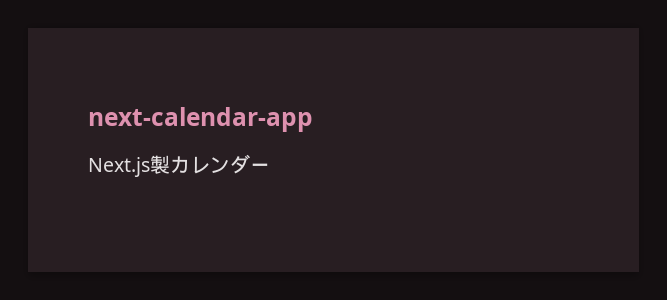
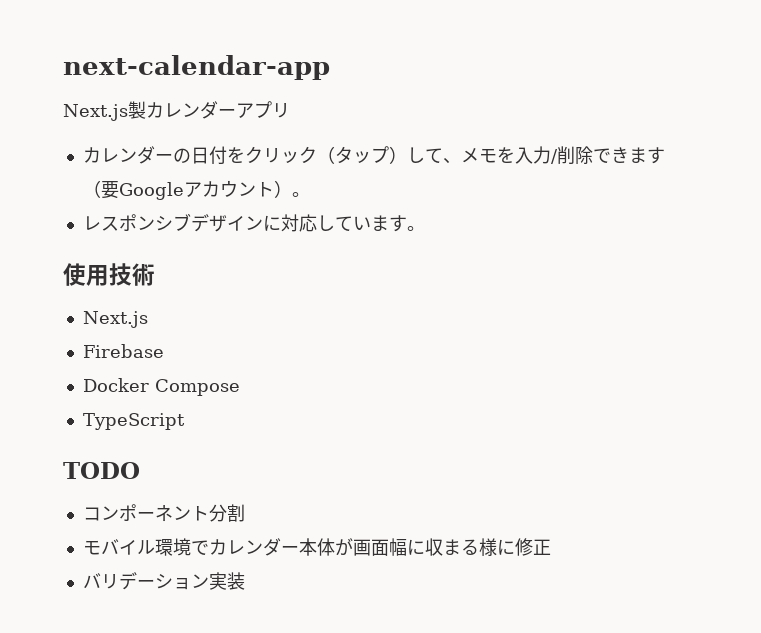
(270, 167) none -> [236,101,290,118] [82,146,665,165] [82,180,310,200] [82,213,425,232] [63,263,155,286] [82,311,148,328] [82,344,164,358] [82,378,240,396] [82,413,185,430] [63,462,140,479] [82,504,245,522] [82,538,551,556] [82,572,245,590] アプリ // カレンダーの日付をクリック（タップ）して、メモを入力/削除できます（要Googleアカウント）。 // レスポンシブデザインに対応しています。 // 使用技術 // Next.js // Firebase // Docker Compose // TypeScript // TODO // コンポーネント分割 // モバイル環境でカレンダー本体が画面幅に収まる様に修正 // バリデーション実装

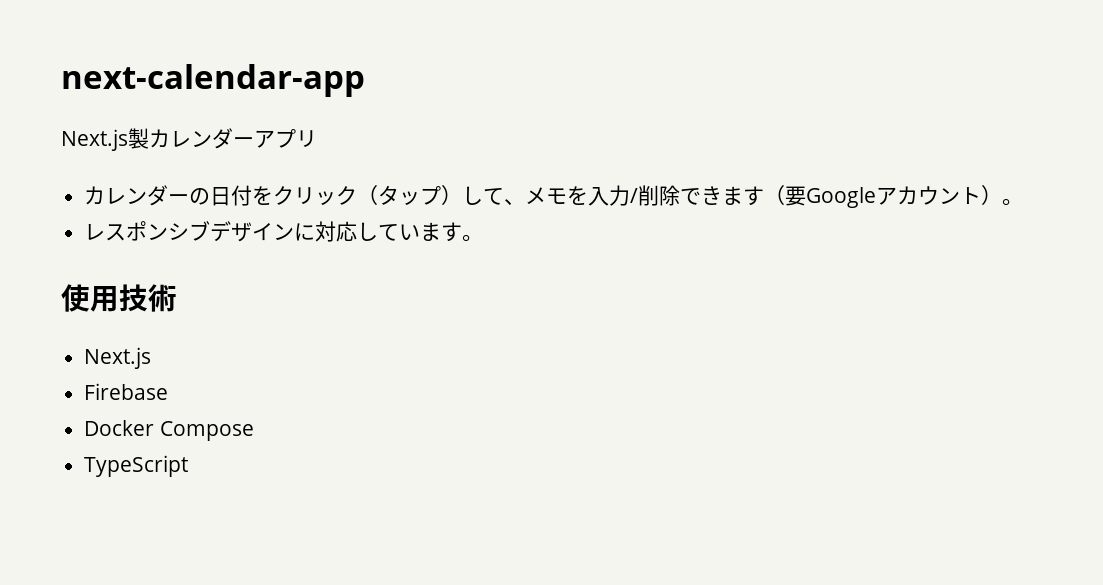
[63,462,140,479] [82,504,245,522] [82,538,551,556] [82,572,245,590] // TODO // コンポーネント分割 // モバイル環境でカレンダー本体が画面幅に収まる様に修正 // バリデーション実装 -> (189, 466) none

